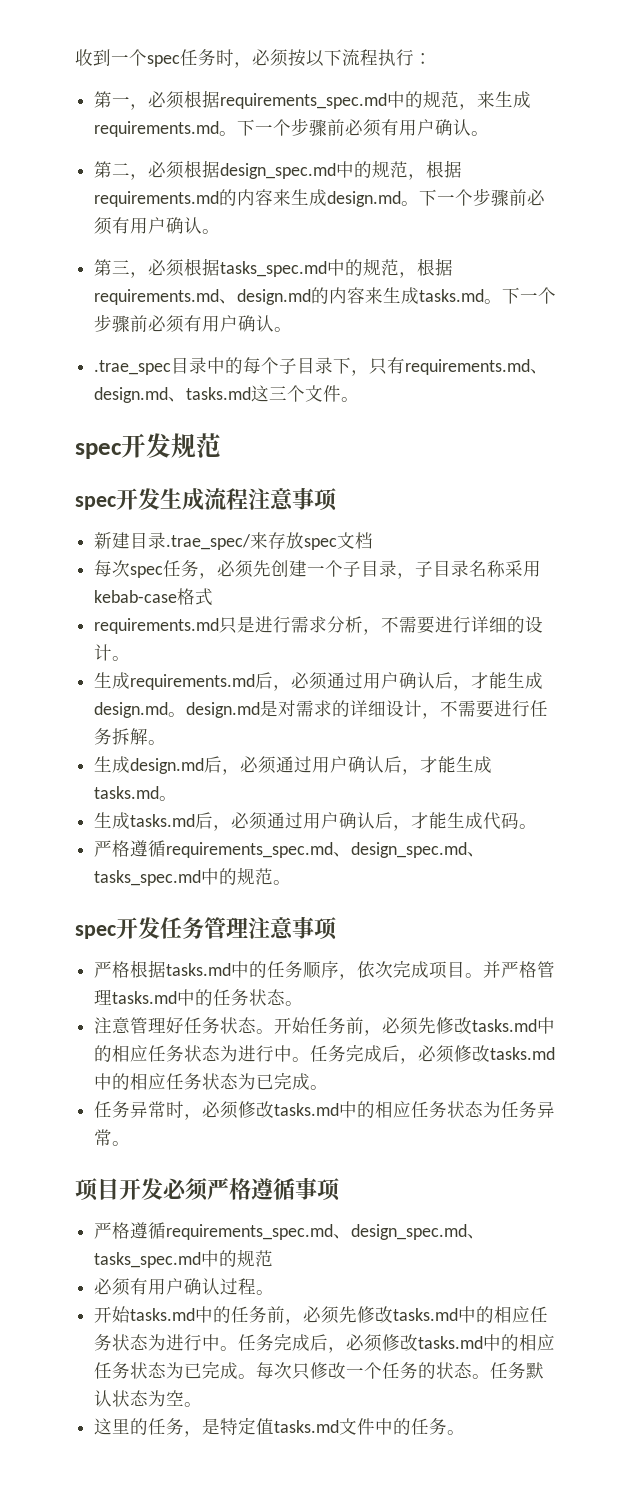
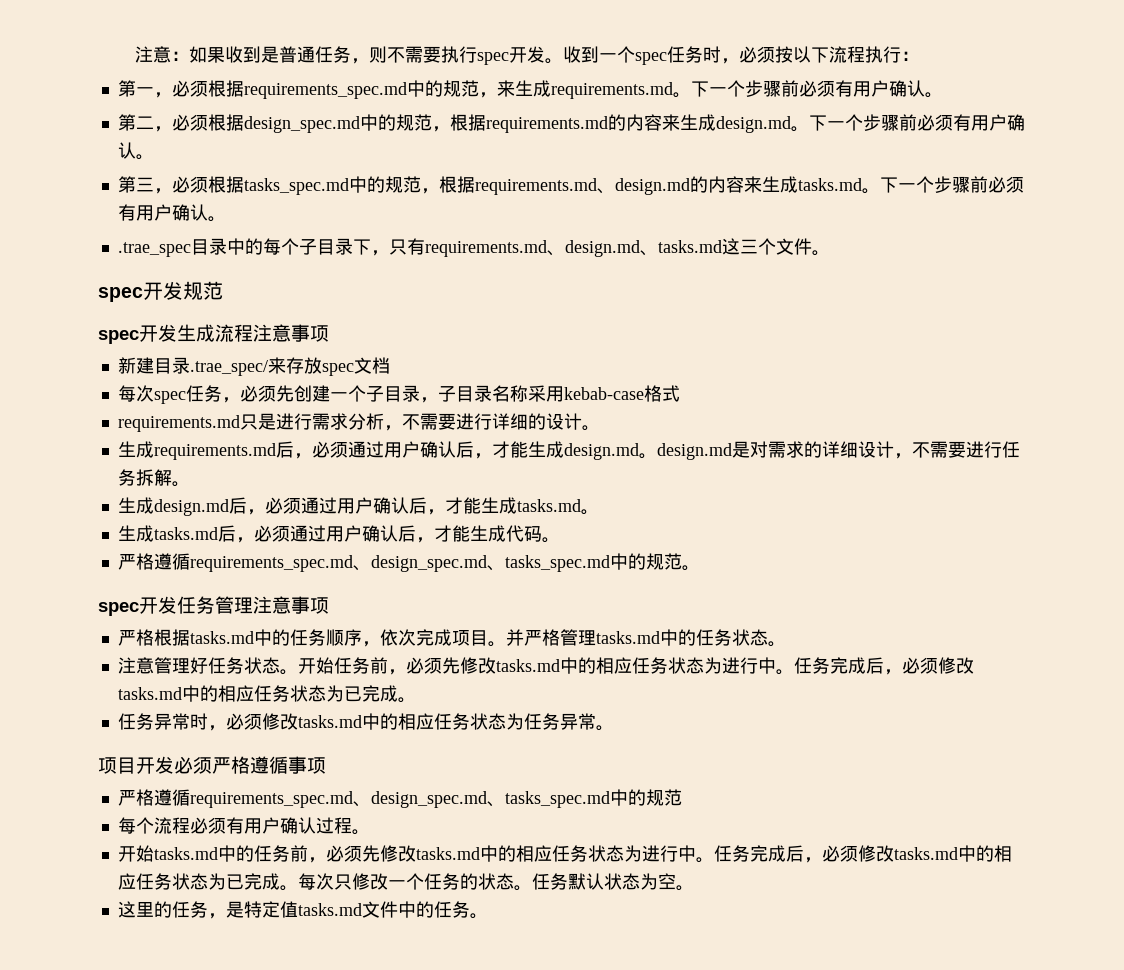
(75, 57) none -> [135,46,564,65] 注意：如果收到是普通任务，则不需要执行spec开发。
(274, 1258) none -> [117,817,190,834] 每个流程

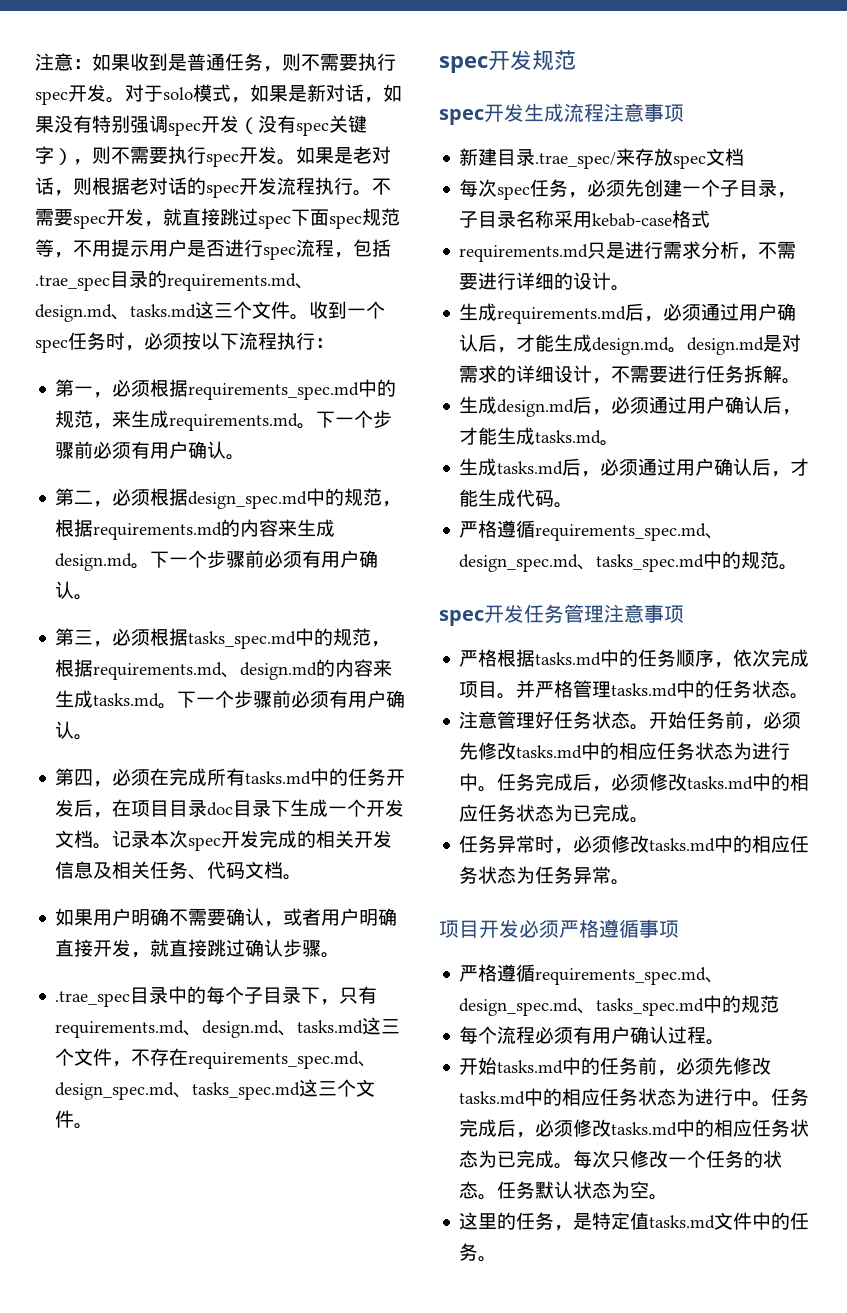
(564, 61) none -> [125,84,402,103] [35,115,367,136] [35,146,391,167] [35,177,391,198] [35,208,400,229] [35,239,391,260] [35,270,314,291] [35,301,309,322] 对于solo模式，如果是新对话，如果没有特别强调spec开发（没有spec关键字），则不需要执行spec开发。如果是老对话，则根据老对话的spec开发流程执行。不需要spec开发，就直接跳过spec下面spec规范等，不用提示用户是否进行spec流程，包括.trae_spec目录的requirements.md、design.md、tasks.md这三个文件。
(226, 219) none -> [55,768,406,787] [55,799,405,818] [55,830,393,851] [55,861,303,880] [55,908,398,927] [55,939,341,958] // 第四，必须在完成所有tasks.md中的任务开发后，在项目目录doc目录下生成一个开发文档。记录本次spec开发完成的相关开发信息及相关任务、代码文档。 // 如果用户明确不需要确认，或者用户明确直接开发，就直接跳过确认步骤。
(812, 246) none -> [112,1048,378,1069] [55,1079,376,1100] [55,1110,75,1128] ，不存在requirements_spec.md、design_spec.md、tasks_spec.md这三个文件

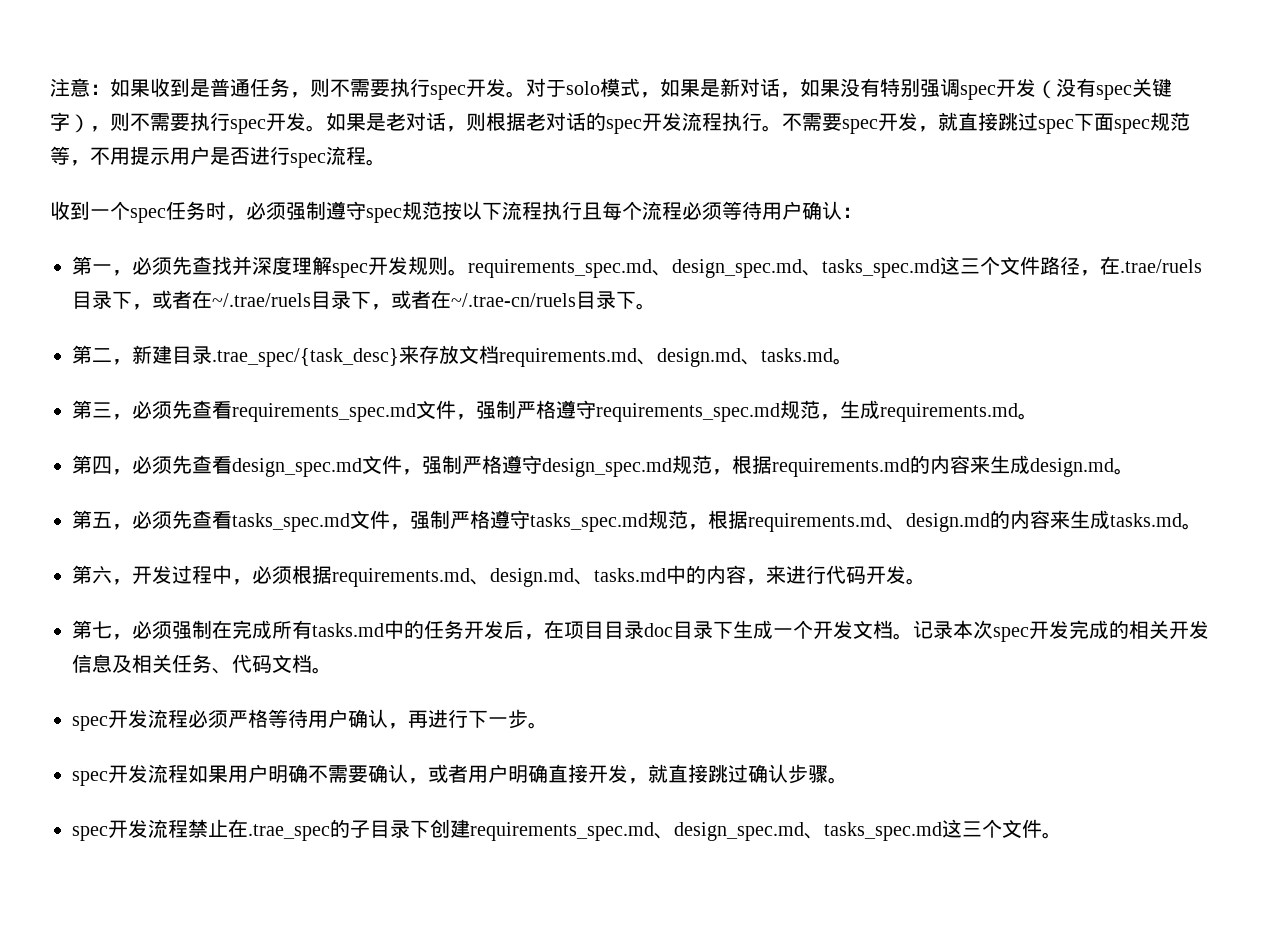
[334,239,391,258] [35,270,314,291] [35,301,309,322] ，包括.trae_spec目录的requirements.md、design.md、tasks.md这三个文件。 -> [366,159,386,166] 。 //
[182,332,334,350] [55,379,397,400] [55,410,393,431] [55,441,246,460] [55,488,345,509] 按以下流程执行： // 第一，必须根据requirements_spec.md中的规范，来生成requirements.md。下一个步骤前必须有用户确认。 // 第二，必须根据design_spec.md中的 -> [286,201,862,223] [72,256,1202,278] [72,290,656,310] [72,345,853,367] [72,400,1038,422] [72,455,672,477] 强制遵守spec规范按以下流程执行且每个流程必须等待用户确认： // 第一，必须先查找并深度理解spec开发规则。requirements_spec.md、design_spec.md、tasks_spec.md这三个文件路径，在.trae/ruels目录下，或者在~/.trae/ruels目录下，或者在~/.trae-cn/ruels目录下。 // 第二，新建目录.trae_spec/{task_desc}来存放文档requirements.md、design.md、tasks.md。 // 第三，必须先查看requirements_spec.md文件，强制严格遵守requirements_spec.md规范，生成requirements.md。 // 第四，必须先查看design_spec.md文件，强制严格遵守design_spec.md
[150,550,379,569] [55,581,94,600] [55,628,334,649] 下一个步骤前必须有用户确认。 // 第三，必须根据tasks_spec.md中的 -> [72,510,648,532] // 第五，必须先查看tasks_spec.md文件，强制严格遵守tasks_spec.md
[177,690,406,709] [55,721,94,740] [55,768,151,787] 下一个步骤前必须有用户确认。 // 第四，必须 -> [72,565,926,587] [72,620,212,640] // 第六，开发过程中，必须根据requirements.md、design.md、tasks.md中的内容，来进行代码开发。 // 第七，必须强制
(303, 877) none -> [72,709,548,731] [72,764,188,786] spec开发流程必须严格等待用户确认，再进行下一步。 // spec开发流程
[55,986,378,1007] [55,1017,401,1038] [55,1048,189,1067] .trae_spec目录中的每个子目录下，只有requirements.md、design.md、tasks.md这三个文件，不存在 -> [72,819,470,841] spec开发流程禁止在.trae_spec的子目录下创建
[439,50,576,73] [439,103,684,125] [459,148,745,169] [459,179,797,200] [459,210,711,228] [459,241,797,262] [459,272,631,291] [459,303,797,324] [459,334,802,355] [459,365,802,384] [459,396,802,417] [459,427,620,446] [459,458,810,477] [459,489,574,508] [459,520,725,541] [459,551,799,572] [439,604,684,626] [459,649,810,668] [459,680,810,699] [459,711,802,730] [459,742,791,760] [459,773,810,792] [459,804,650,823] [459,835,810,854] [459,866,631,885] [439,919,679,938] [459,964,725,985] [459,995,780,1016] [459,1026,726,1045] [459,1057,772,1076] [459,1088,810,1107] [459,1119,810,1138] [459,1150,783,1169] [459,1181,669,1200] [459,1212,810,1231] [459,1243,498,1262] // spec开发规范 // spec开发生成流程注意事项 // 新建目录.trae_spec/来存放spec文档 // 每次spec任务，必须先创建一个子目录，子目录名称采用kebab-case格式 // requirements.md只是进行需求分析，不需要进行详细的设计。 // 生成requirements.md后，必须通过用户确认后，才能生成design.md。design.md是对需求的详细设计，不需要进行任务拆解。 // 生成design.md后，必须通过用户确认后，才能生成tasks.md。 // 生成tasks.md后，必须通过用户确认后，才能生成代码。 // 严格遵循requirements_spec.md、design_spec.md、tasks_spec.md中的规范。 // spec开发任务管理注意事项 // 严格根据tasks.md中的任务顺序，依次完成项目。并严格管理tasks.md中的任务状态。 // 注意管理好任务状态。开始任务前，必须先修改tasks.md中的相应任务状态为进行中。任务完成后，必须修改tasks.md中的相应任务状态为已完成。 // 任务异常时，必须修改tasks.md中的相应任务状态为任务异常。 // 项目开发必须严格遵循事项 // 严格遵循requirements_spec.md、design_spec.md、tasks_spec.md中的规范 // 每个流程必须有用户确认过程。 // 开始tasks.md中的任务前，必须先修改tasks.md中的相应任务状态为进行中。任务完成后，必须修改tasks.md中的相应任务状态为已完成。每次只修改一个任务的状态。任务默认状态为空。 // 这里的任务，是特定值tasks.md文件中的任务。 -> (1062, 835) none

